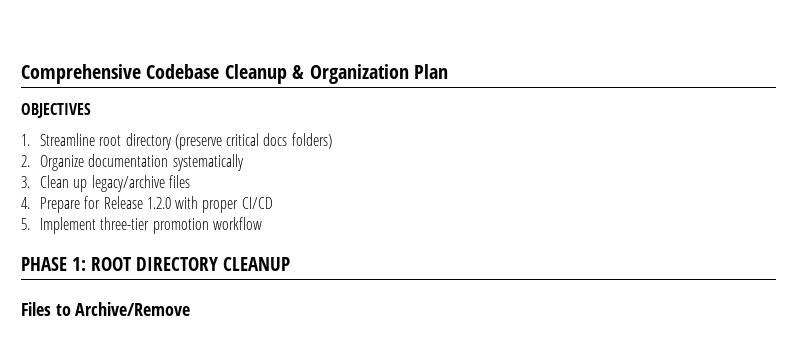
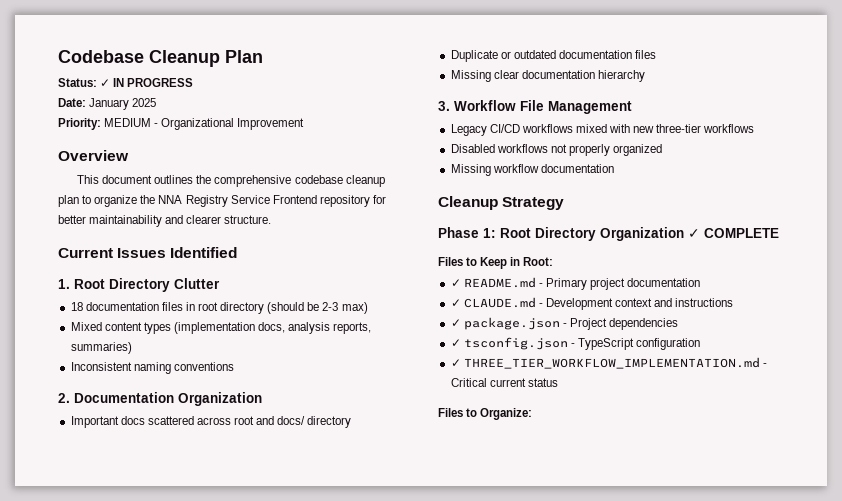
[21,64,141,84] Comprehensive -> (58, 56) none
[292,64,409,84] & Organization -> (220, 58) none
[21,103,91,118] [21,133,332,150] [21,154,244,171] [21,175,190,192] [21,196,273,213] [21,217,262,234] [21,257,290,271] [21,302,191,316] OBJECTIVES // 1. Streamline root directory (preserve critical docs folders) // 2. Organize documentation systematically // 3. Clean up legacy/archive files // 4. Prepare for Release 1.2.0 with proper CI/CD // 5. Implement three-tier promotion workflow // PHASE 1: ROOT DIRECTORY CLEANUP // Files to Archive/Remove -> [58,78,194,87] [58,98,157,110] [58,118,305,130] [58,150,129,161] [77,175,385,187] [58,195,386,207] [58,215,272,227] [58,247,238,258] [58,278,220,292] [70,302,368,314] [70,322,372,334] [70,342,132,354] [70,362,234,374] [58,392,262,406] [70,416,352,428] [450,50,657,62] [450,70,645,82] [438,100,632,114] [450,124,755,136] [450,144,663,156] [450,164,614,176] [438,196,565,210] [438,227,779,241] [438,257,554,269] [450,277,701,290] [450,297,734,310] [450,317,679,330] [450,337,701,350] [450,357,767,369] [450,378,558,387] [438,408,533,420] Status: ✓ IN PROGRESS // Date: January 2025 // Priority: MEDIUM - Organizational Improvement // Overview // This document outlines the comprehensive codebase cleanup plan to organize the NNA Registry Service Frontend repository for better maintainability and clearer structure. // Current Issues Identified // 1. Root Directory Clutter // 18 documentation files in root directory (should be 2-3 max) // Mixed content types (implementation docs, analysis reports, summaries) // Inconsistent naming conventions // 2. Documentation Organization // Important docs scattered across root and docs/ directory // Duplicate or outdated documentation files // Missing clear documentation hierarchy // 3. Workflow File Management // Legacy CI/CD workflows mixed with new three-tier workflows // Disabled workflows not properly organized // Missing workflow documentation // Cleanup Strategy // Phase 1: Root Directory Organization ✓ COMPLETE // Files to Keep in Root: // ✓ README.md - Primary project documentation // ✓ CLAUDE.md - Development context and instructions // ✓ package.json - Project dependencies // ✓ tsconfig.json - TypeScript configuration // ✓ THREE_TIER_WORKFLOW_IMPLEMENTATION.md - Critical current status // Files to Organize:

